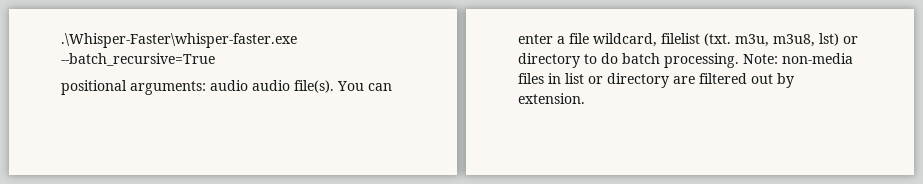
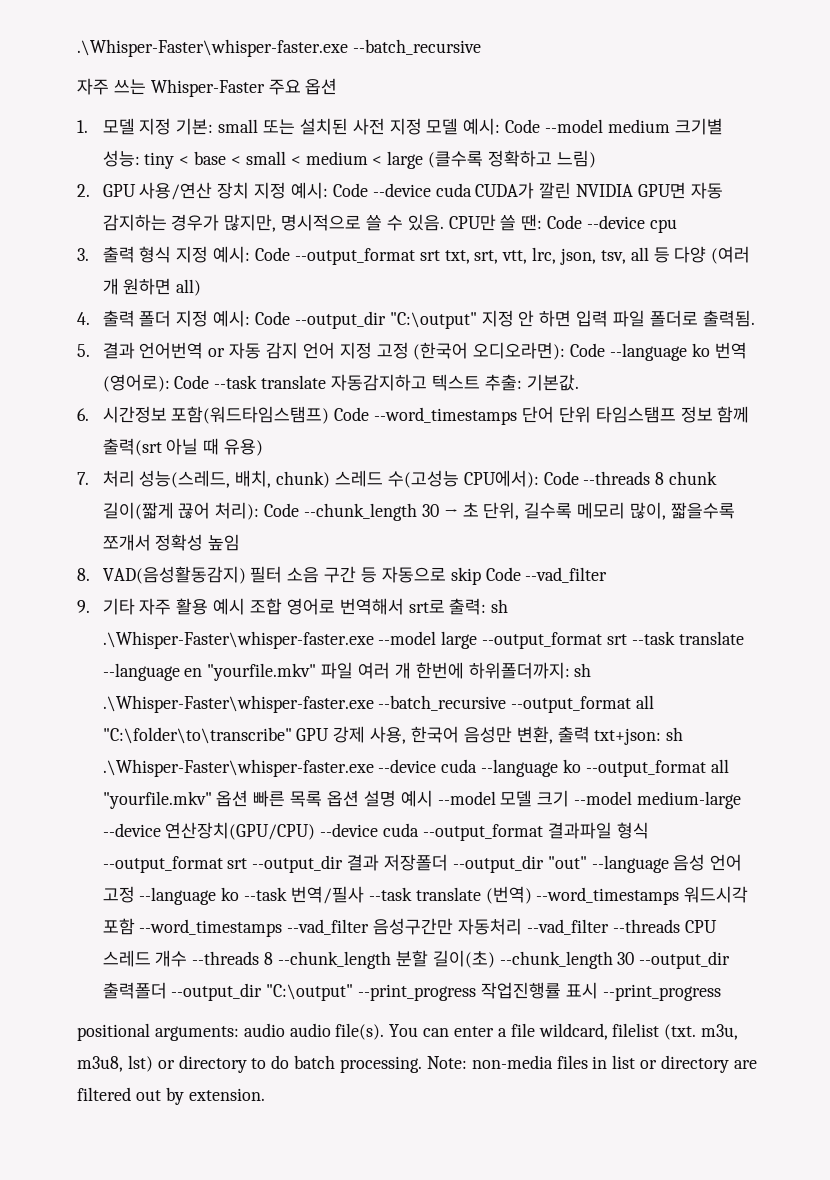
[61,33,297,48] [61,53,215,66] .\Whisper-Faster\whisper-faster.exe --batch_recursive=True -> [77,39,481,57] [77,78,338,97] [77,118,723,135] [102,150,596,169] [77,182,723,200] [102,214,677,233] [77,246,751,265] [102,278,202,296] [77,310,755,329] [77,342,747,361] [102,374,579,392] [77,406,750,425] [102,438,264,456] [77,470,718,488] [102,502,735,521] [102,534,241,551] [77,566,608,585] [77,598,509,615] [102,631,744,649] [102,662,592,681] [102,695,655,713] [102,726,684,745] [102,759,729,777] [102,790,741,809] [102,822,649,841] [102,854,743,873] [102,886,749,905] [102,918,717,937] [102,950,731,969] [102,982,721,1001] .\Whisper-Faster\whisper-faster.exe --batch_recursive // 자주 쓰는 Whisper-Faster 주요 옵션 // 1. 모델 지정 기본: small 또는 설치된 사전 지정 모델 예시: Code --model medium 크기별 성능: tiny < base < small < medium < large (클수록 정확하고 느림) // 2. GPU 사용/연산 장치 지정 예시: Code --device cuda CUDA가 깔린 NVIDIA GPU면 자동 감지하는 경우가 많지만, 명시적으로 쓸 수 있음. CPU만 쓸 땐: Code --device cpu // 3. 출력 형식 지정 예시: Code --output_format srt txt, srt, vtt, lrc, json, tsv, all 등 다양 (여러 개 원하면 all) // 4. 출력 폴더 지정 예시: Code --output_dir "C:\output" 지정 안 하면 입력 파일 폴더로 출력됨. // 5. 결과 언어번역 or 자동 감지 언어 지정 고정 (한국어 오디오라면): Code --language ko 번역 (영어로): Code --task translate 자동감지하고 텍스트 추출: 기본값. // 6. 시간정보 포함(워드타임스탬프) Code --word_timestamps 단어 단위 타임스탬프 정보 함께 출력(srt 아닐 때 유용) // 7. 처리 성능(스레드, 배치, chunk) 스레드 수(고성능 CPU에서): Code --threads 8 chunk 길이(짧게 끊어 처리): Code --chunk_length 30 → 초 단위, 길수록 메모리 많이, 짧을수록 쪼개서 정확성 높임 // 8. VAD(음성활동감지) 필터 소음 구간 등 자동으로 skip Code --vad_filter // 9. 기타 자주 활용 예시 조합 영어로 번역해서 srt로 출력: sh .\Whisper-Faster\whisper-faster.exe --model large --output_format srt --task translate --language en "yourfile.mkv" 파일 여러 개 한번에 하위폴더까지: sh .\Whisper-Faster\whisper-faster.exe --batch_recursive --output_format all "C:\folder\to\transcribe" GPU 강제 사용, 한국어 음성만 변환, 출력 txt+json: sh .\Whisper-Faster\whisper-faster.exe --device cuda --language ko --output_format all "yourfile.mkv" 옵션 빠른 목록 옵션 설명 예시 --model 모델 크기 --model medium-large --device 연산장치(GPU/CPU) --device cuda --output_format 결과파일 형식 --output_format srt --output_dir 결과 저장폴더 --output_dir "out" --language 음성 언어 고정 --language ko --task 번역/필사 --task translate (번역) --word_timestamps 워드시각 포함 --word_timestamps --vad_filter 음성구간만 자동처리 --vad_filter --threads CPU 스레드 개수 --threads 8 --chunk_length 분할 길이(초) --chunk_length 30 --output_dir 출력폴더 --output_dir "C:\output" --print_progress 작업진행률 표시 --print_progress

